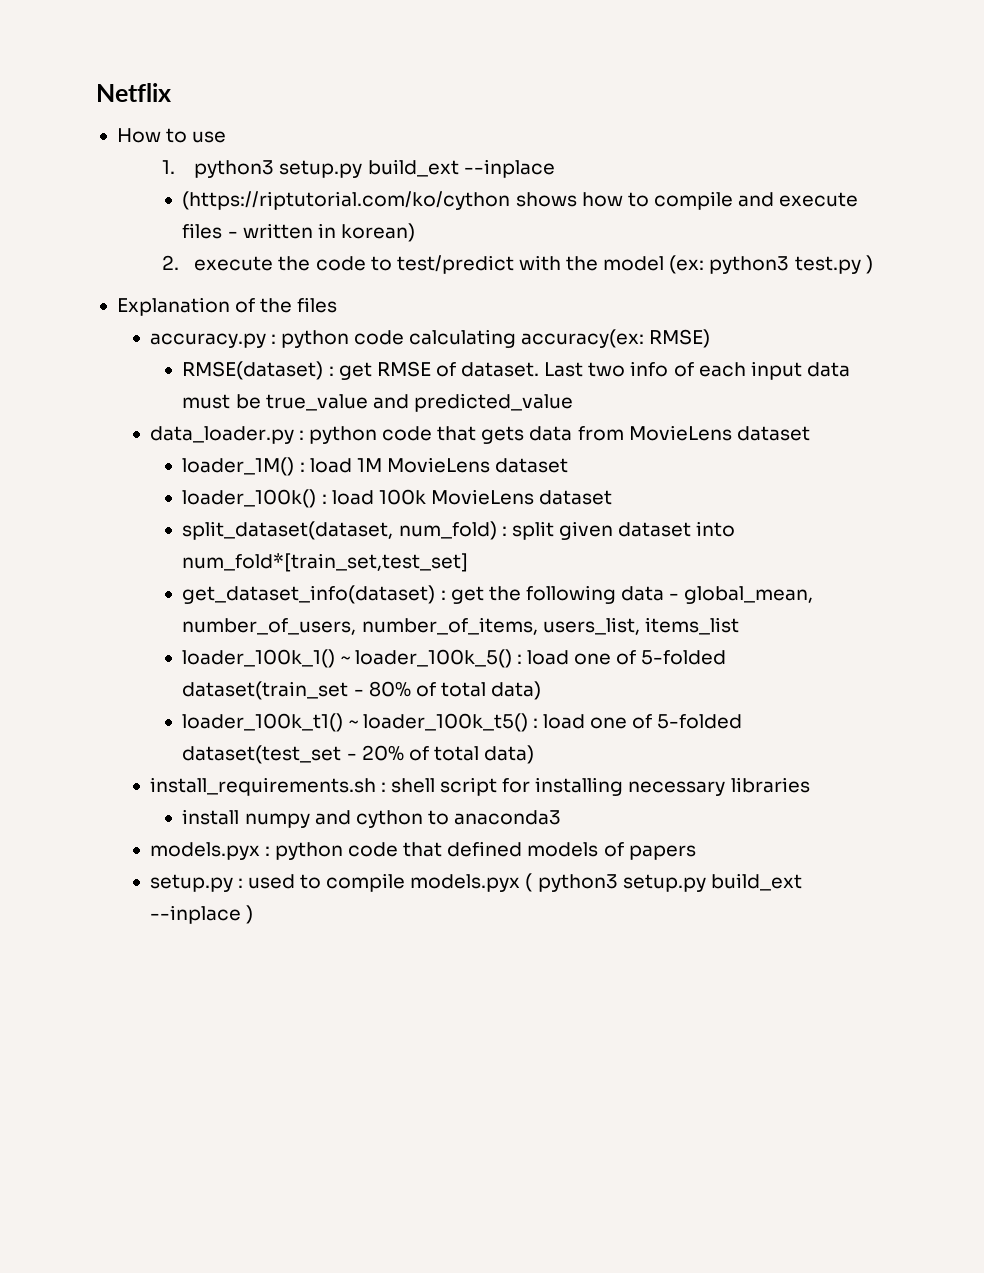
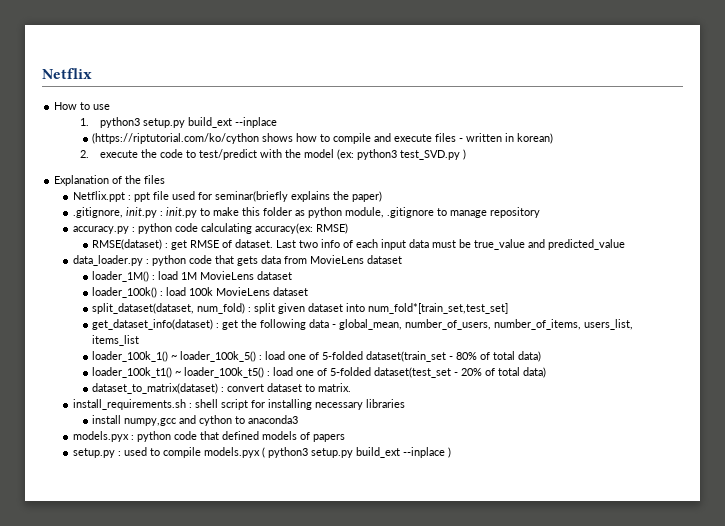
[794,256,861,274] test.py -> [399,150,460,160] test_SVD.py
(338, 305) none -> [73,191,383,202] [73,207,541,218] // Netflix.ppt : ppt file used for seminar(briefly explains the paper) // .gitignore, init.py : init.py to make this folder as python module, .gitignore to manage repository
(535, 754) none -> [92,383,352,394] // dataset_to_matrix(dataset) : convert dataset to matrix.
[244,813,310,828] numpy -> [124,418,177,426] numpy,gcc

